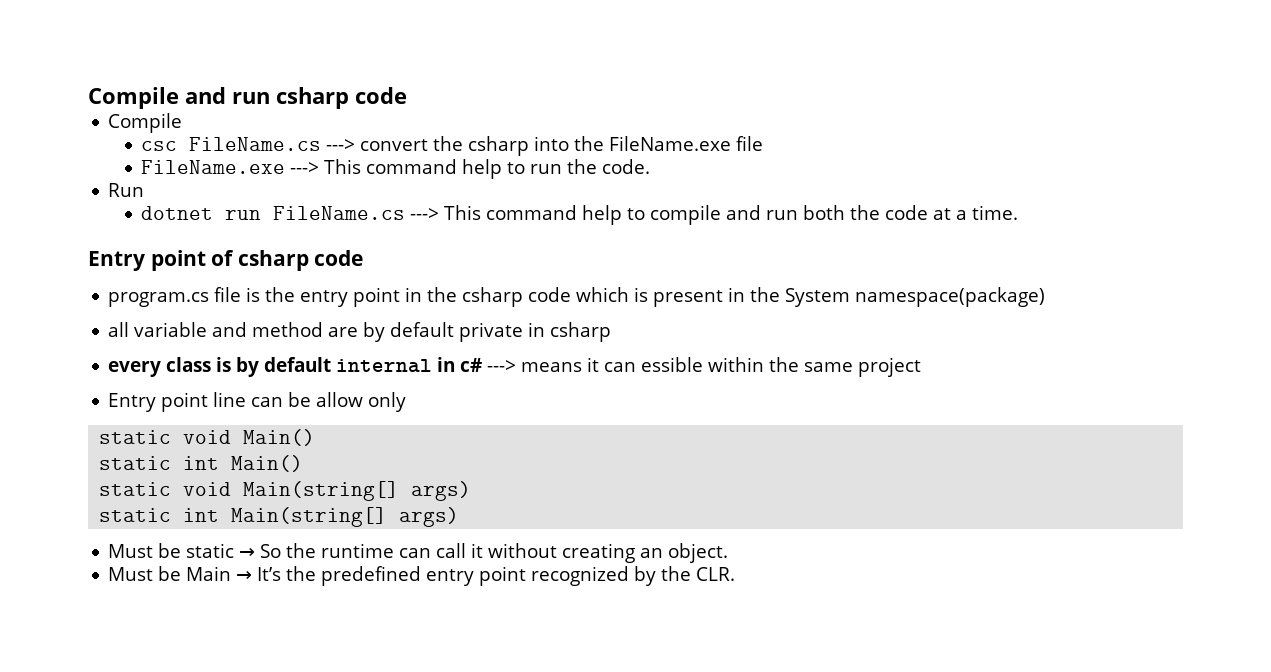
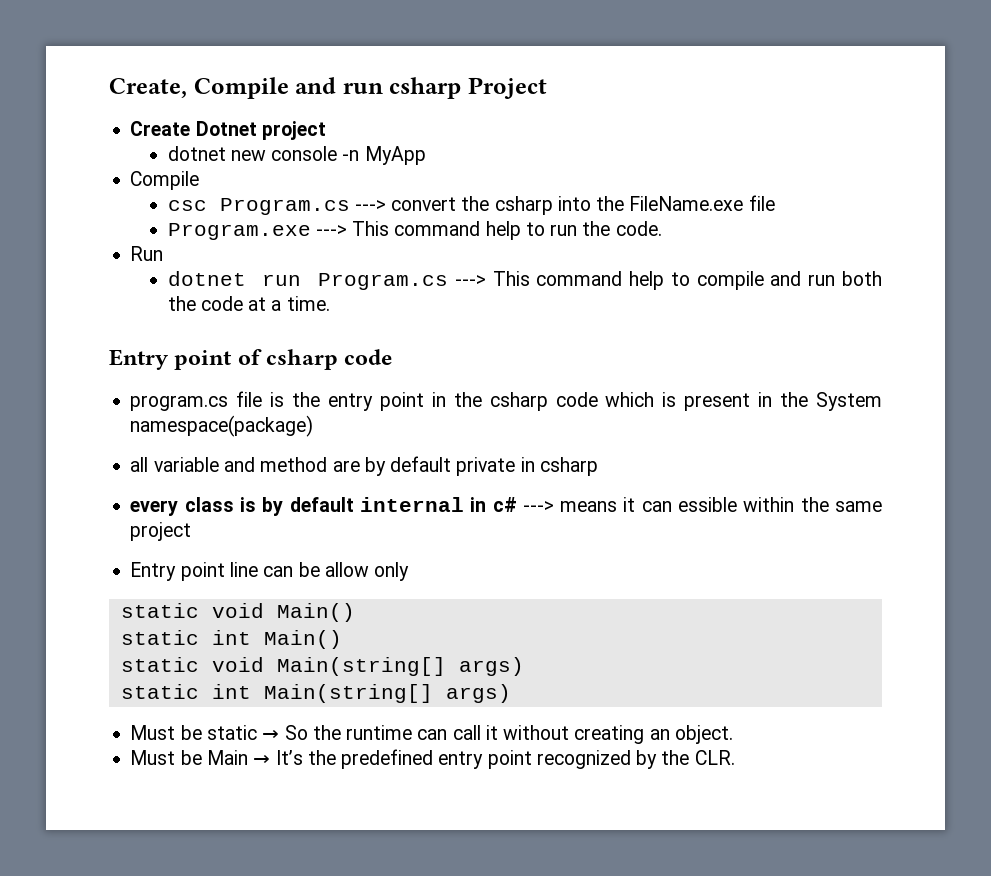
(88, 98) none -> [109,78,187,98] Create,
[355,87,407,104] code -> [468,77,548,99] [130,121,326,140] [167,146,426,165] Project // Create Dotnet project // dotnet new console -n MyApp
[189,137,322,151] FileName.cs -> [219,198,350,215] Program.cs
[141,160,286,174] FileName.exe -> [167,223,311,240] Program.exe
[273,206,406,220] FileName.cs -> [318,273,449,290] Program.cs

